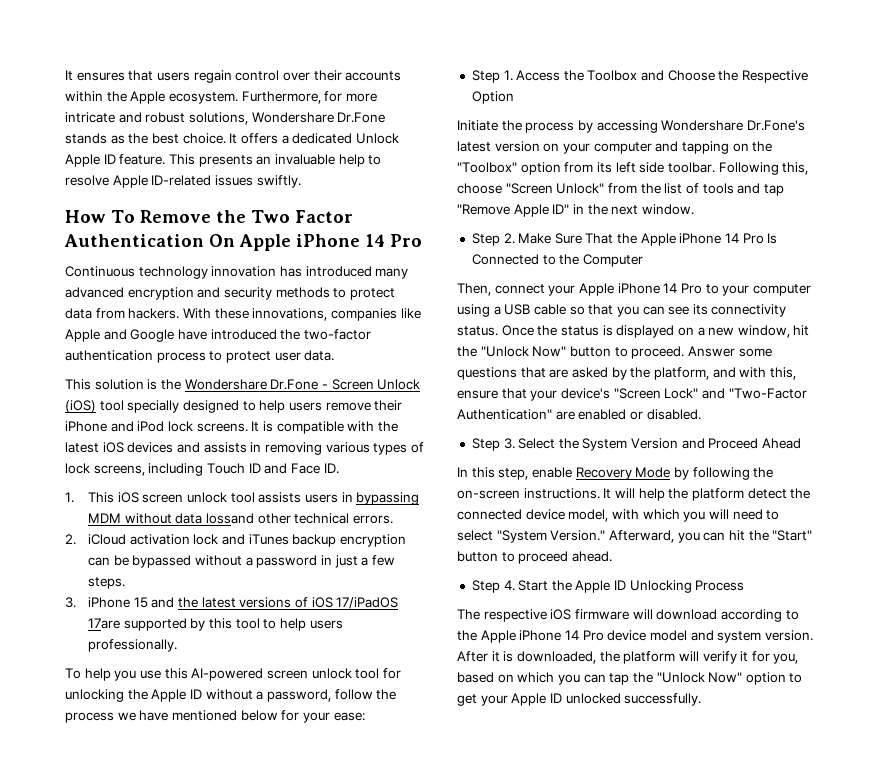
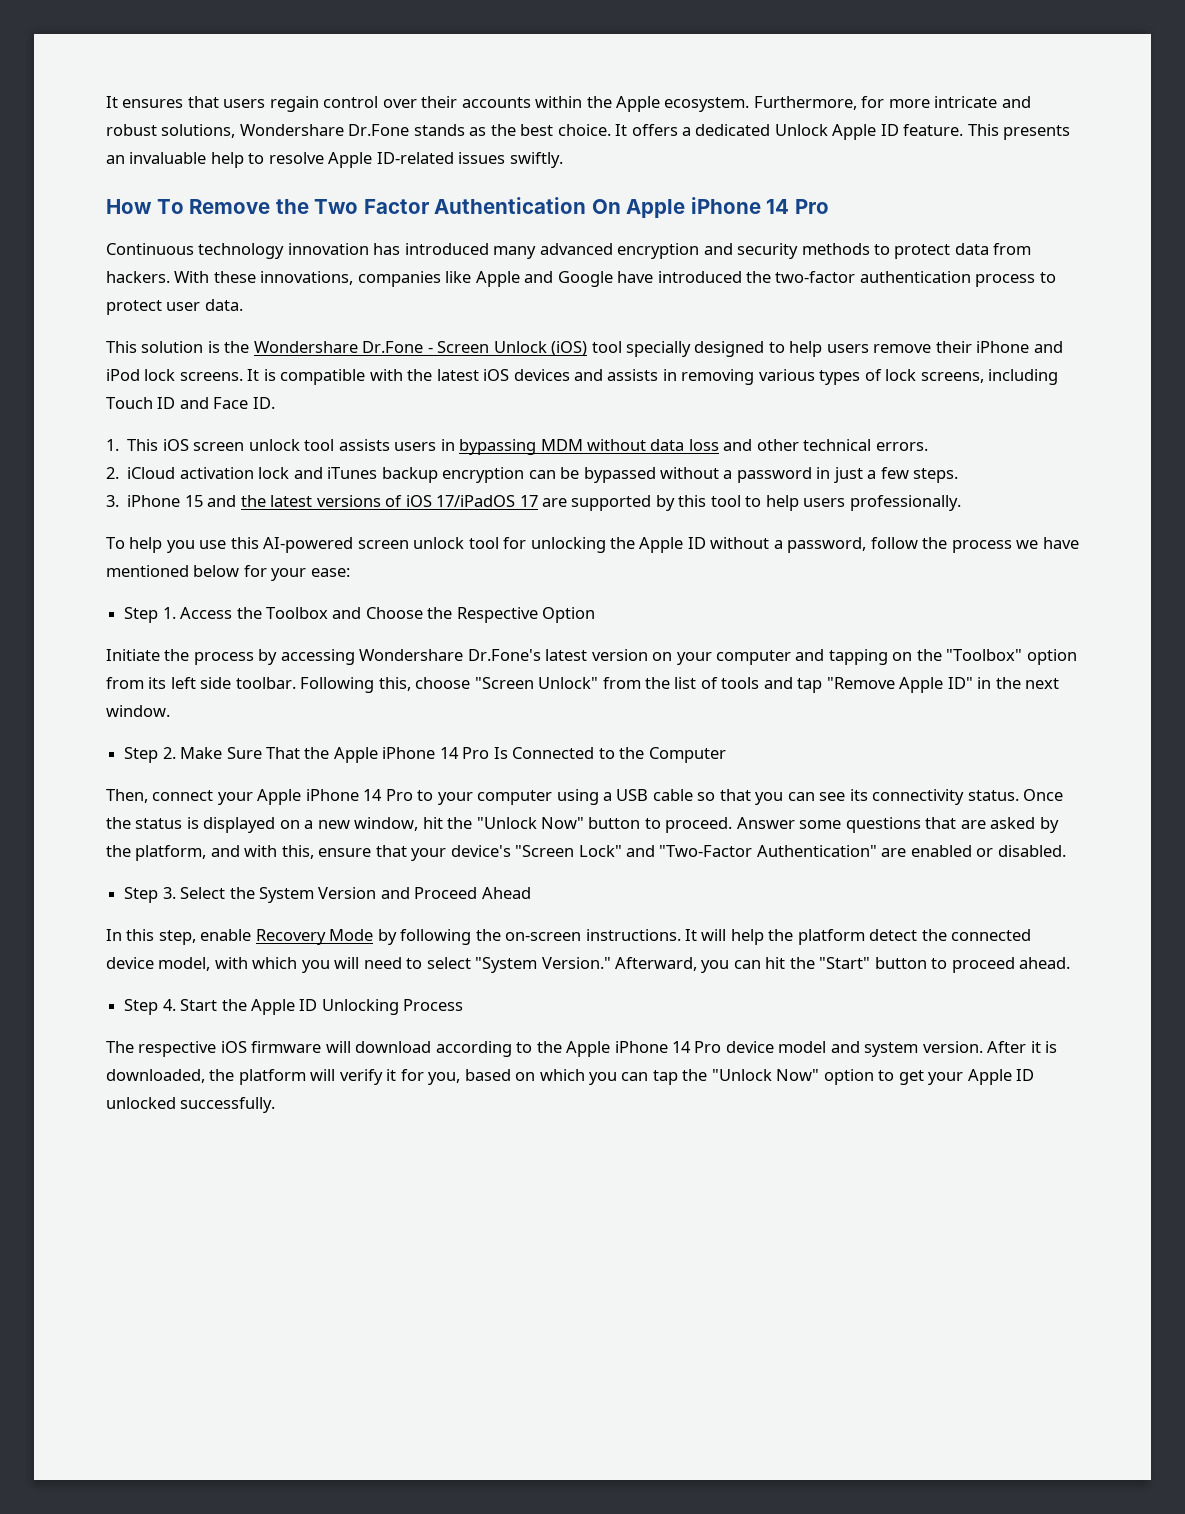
[205,513,254,524] lossand -> [688,439,753,451] loss and
[88,618,121,629] 17are -> [519,495,567,507] 17 are

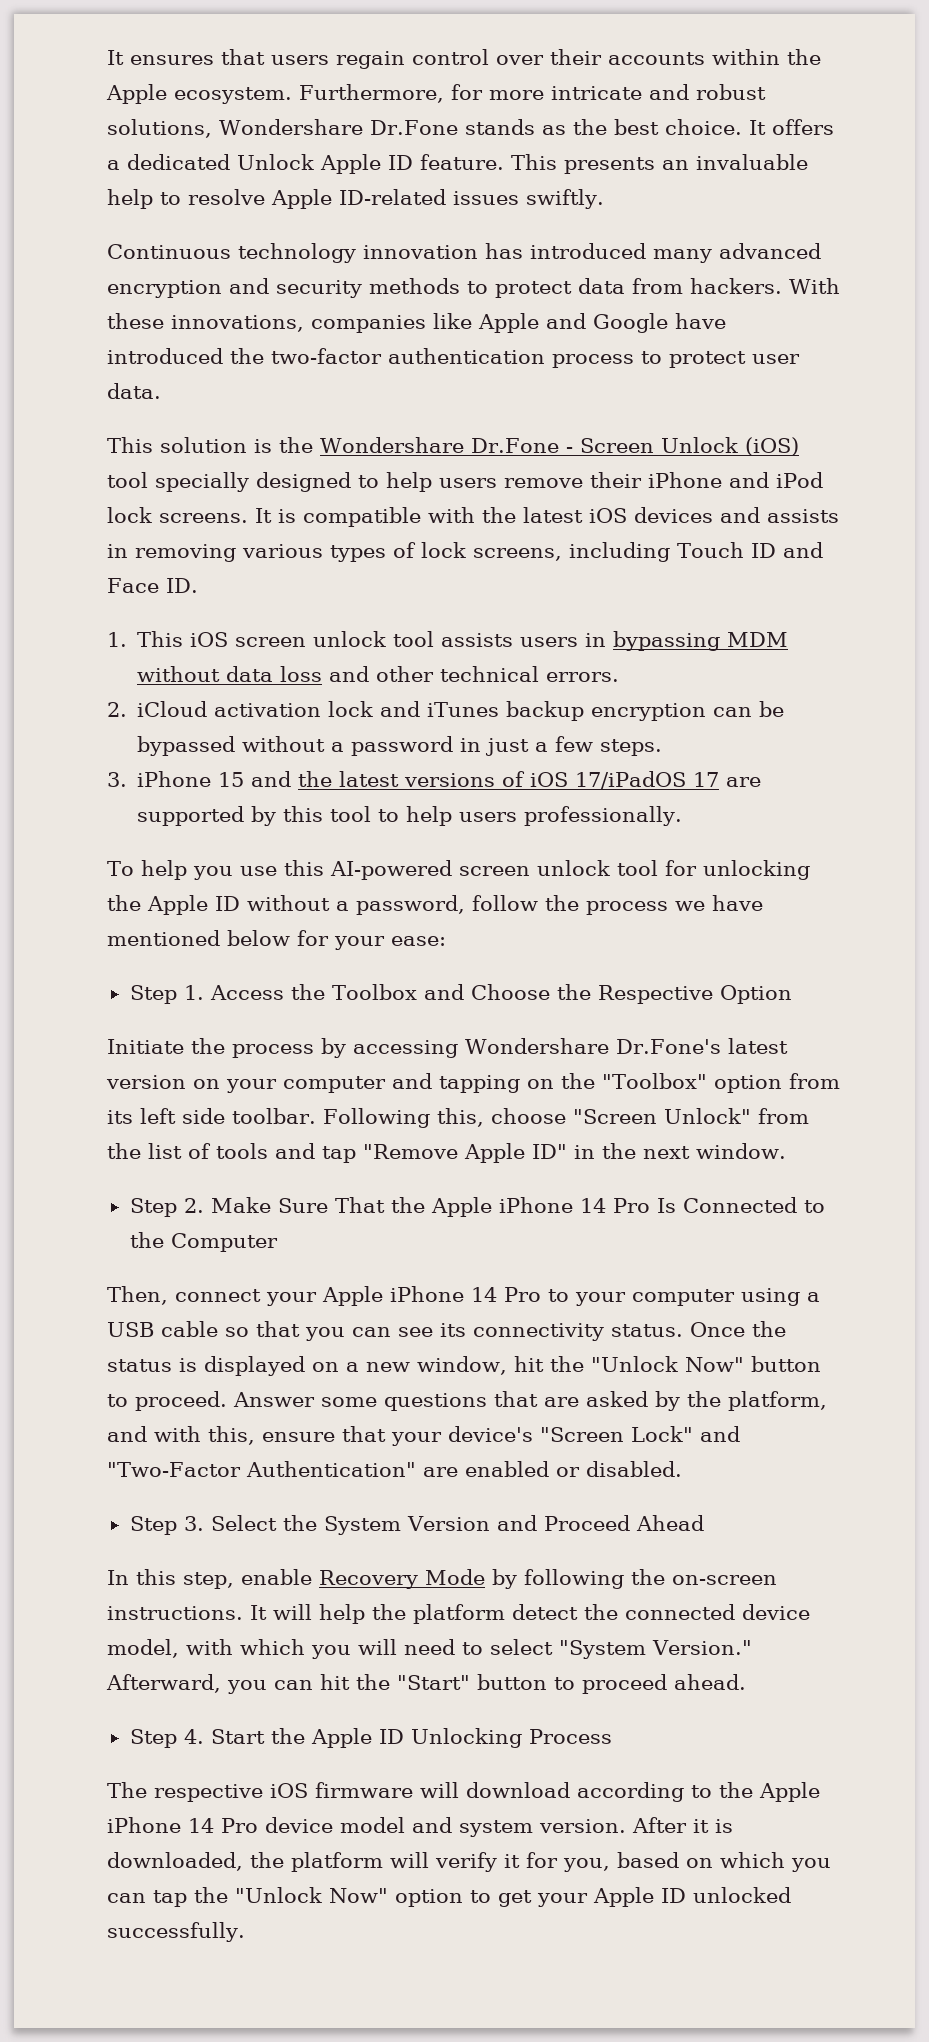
[106,197,829,218] // How To Remove the Two Factor Authentication On Apple iPhone 14 Pro -> (604, 199) none

